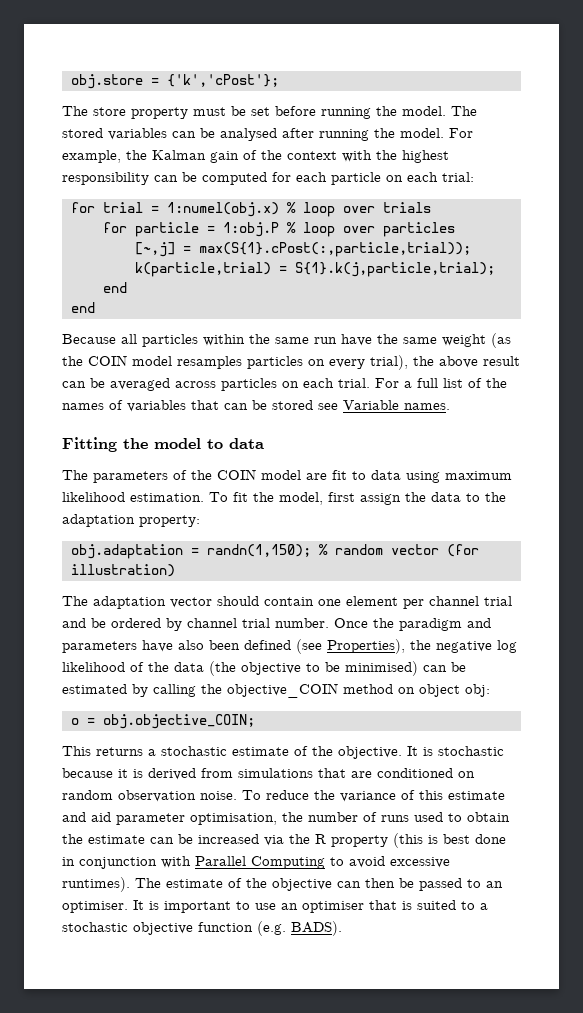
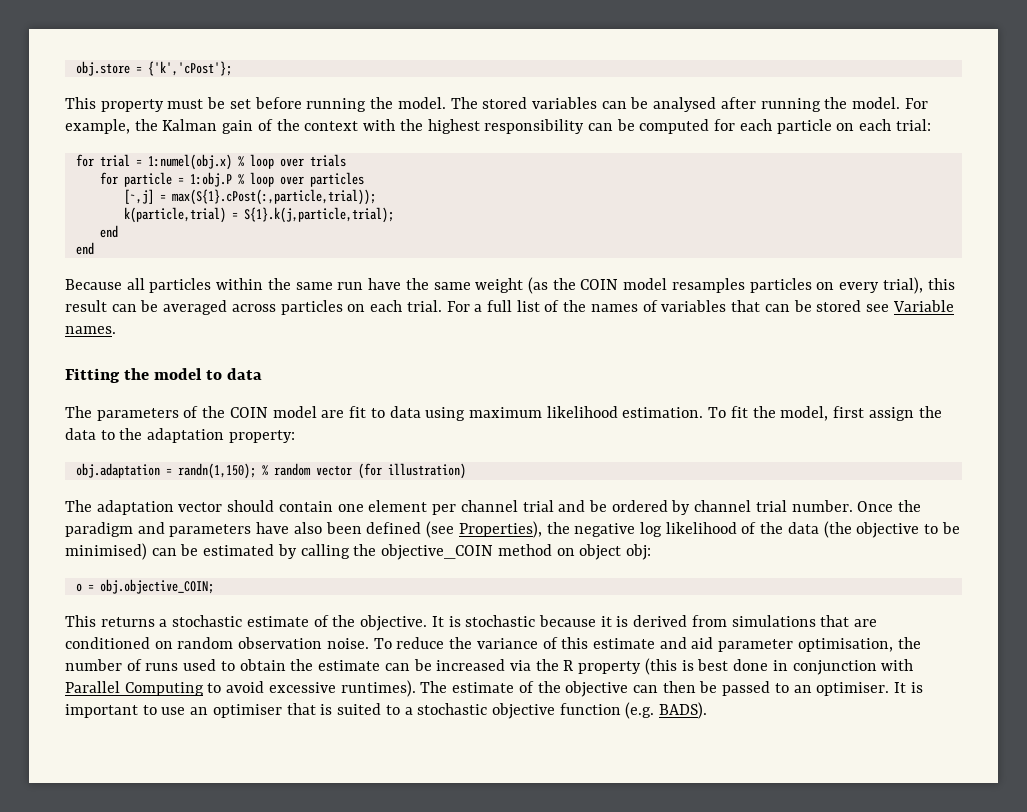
[62,106,126,116] The store -> [65,97,96,109] This
[413,356,478,368] the above -> [927,278,955,290] this

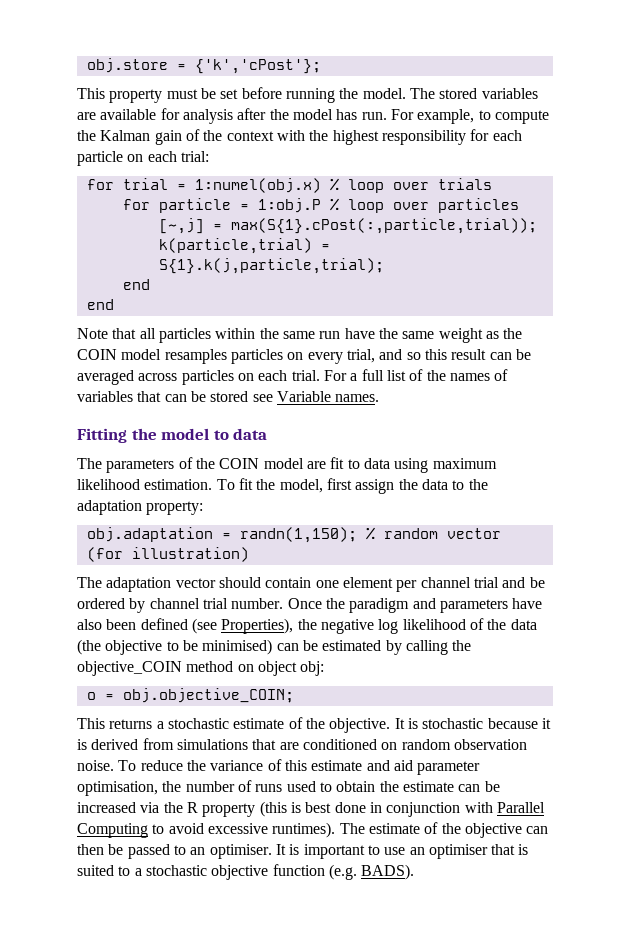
[601,97,928,112] [65,119,130,134] can be analysed after running the model. For example, -> [77,108,549,124] are available for analysis after the model has run. For example, to compute
[587,119,710,134] can be computed -> (466, 137) none
[65,279,122,290] Because -> [77,328,137,339] Note that
[527,277,548,294] (as -> [485,331,499,339] as
[882,277,923,294] trial), -> [346,349,421,363] trial, and so

